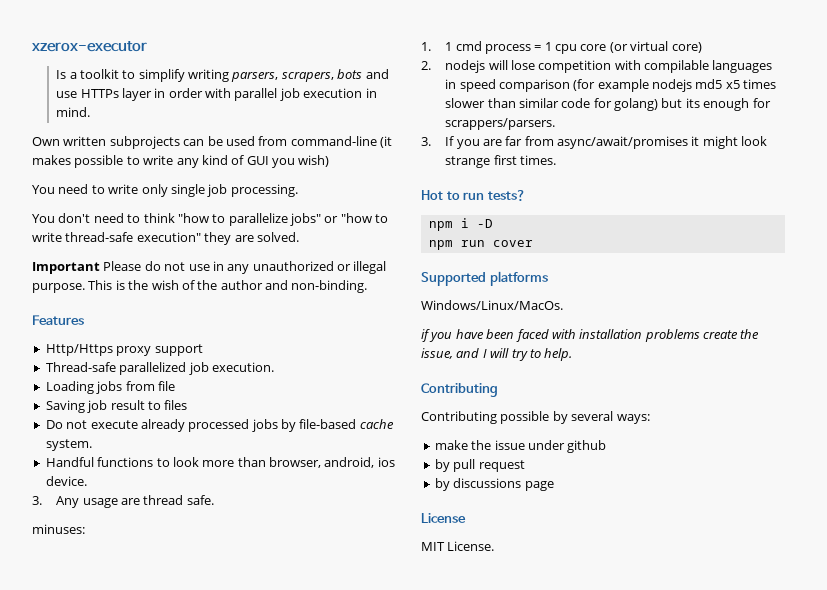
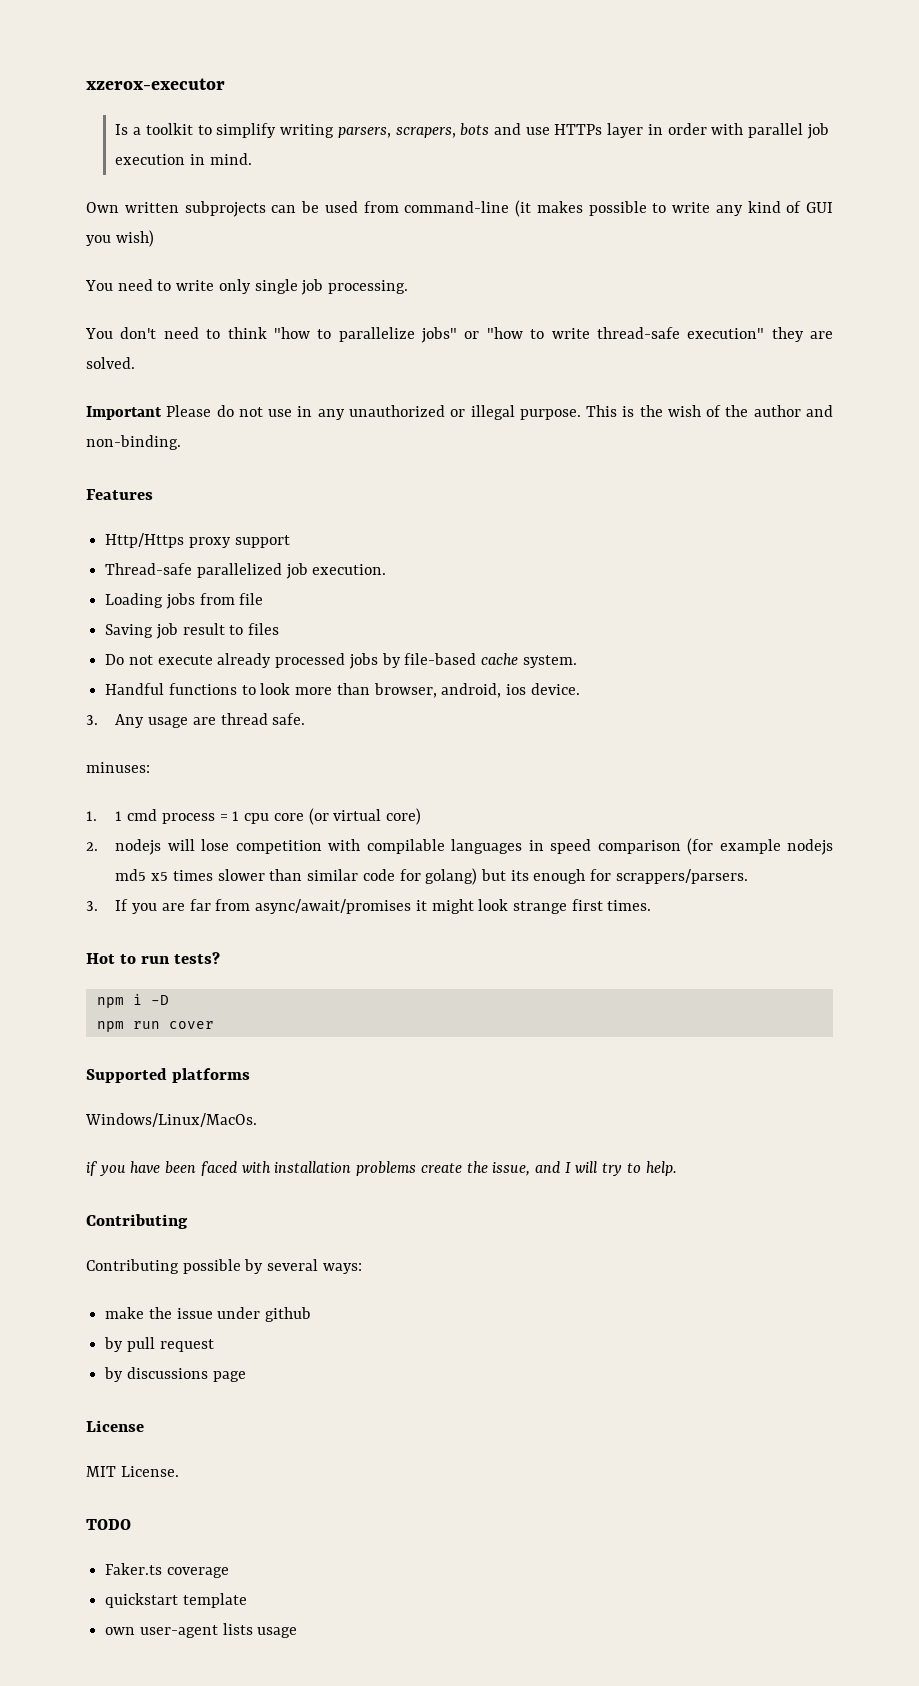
(495, 546) none -> [86,1519,131,1530] [105,1563,229,1578] [105,1593,247,1608] [105,1623,298,1638] // TODO // Faker.ts coverage // quickstart template // own user-agent lists usage

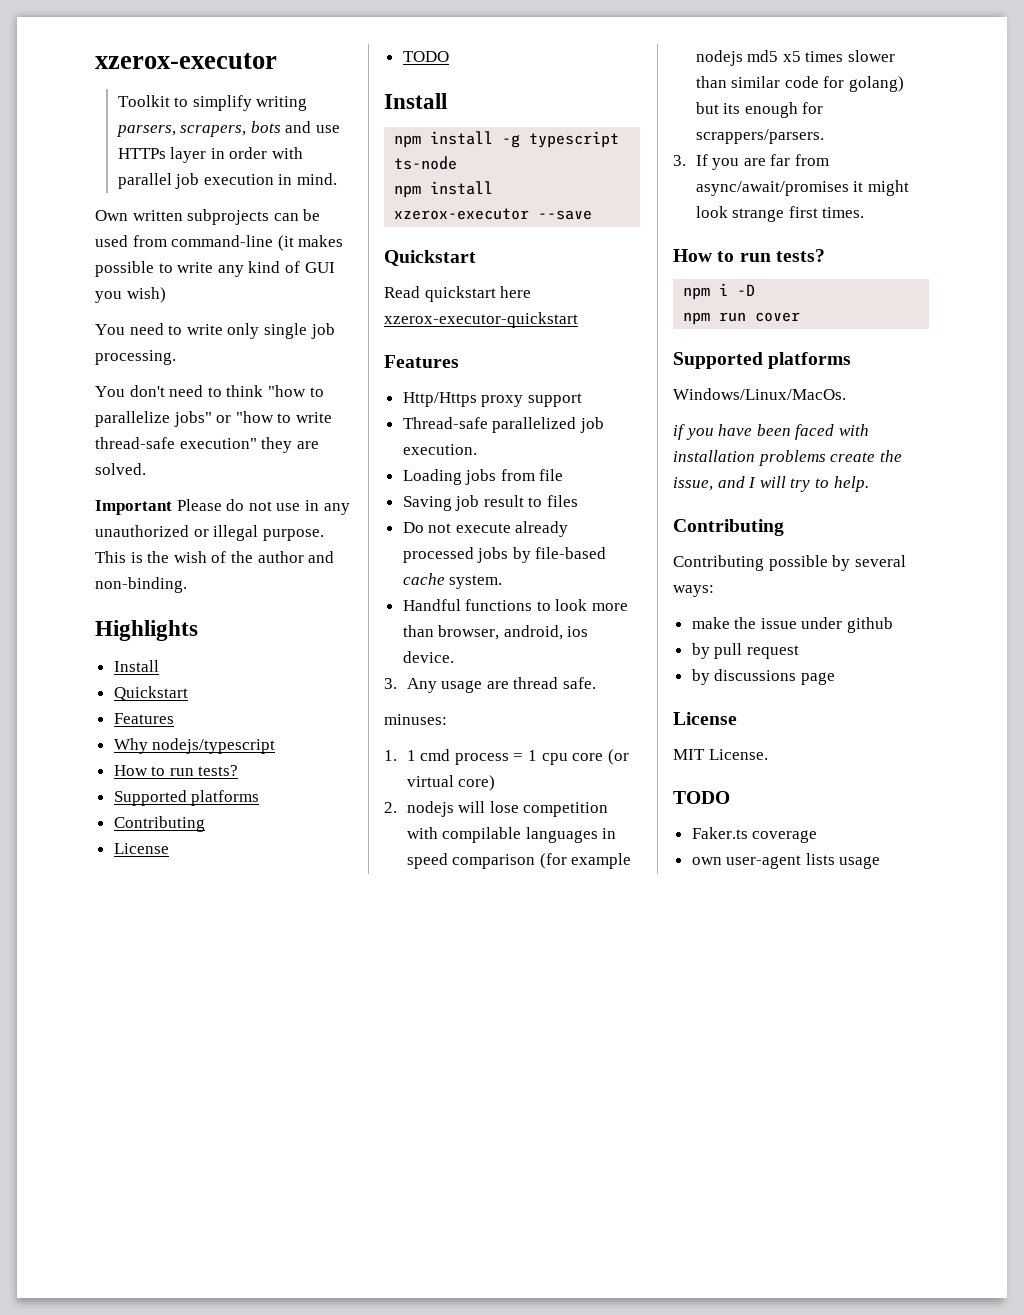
[115,123,193,135] Is a toolkit -> [117,95,170,107] Toolkit
(181, 442) none -> [95,620,198,641] [113,660,159,672] [113,686,188,701] [113,713,174,724] [113,738,276,754] [113,765,239,776] [113,790,260,806] [113,816,205,832] [113,843,169,854] [402,51,449,62] [384,93,447,109] [394,131,620,148] [394,156,458,170] [394,181,494,198] [394,208,593,220] [384,250,476,266] [384,286,532,302] [384,312,578,328] // Highlights // Install // Quickstart // Features // Why nodejs/typescript // How to run tests? // Supported platforms // Contributing // License // TODO // Install // npm install -g typescript ts-node // npm install xzerox-executor --save // Quickstart // Read quickstart here xzerox-executor-quickstart
[86,953,115,964] Hot -> [673,249,712,262] How
[105,1593,247,1608] // quickstart template -> (818, 836) none

